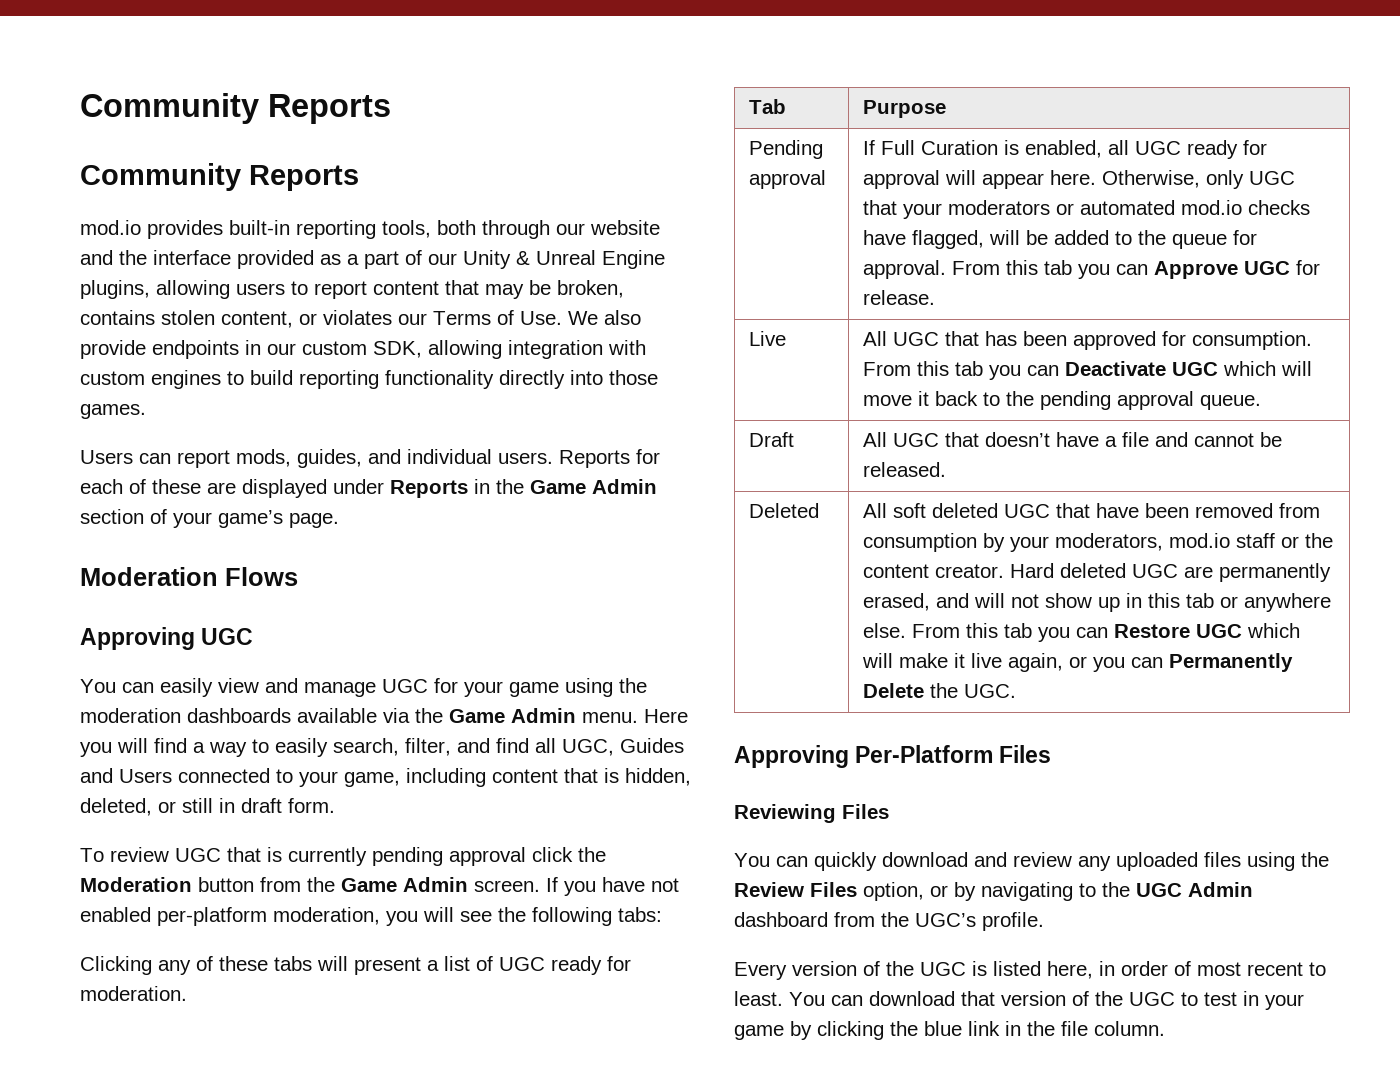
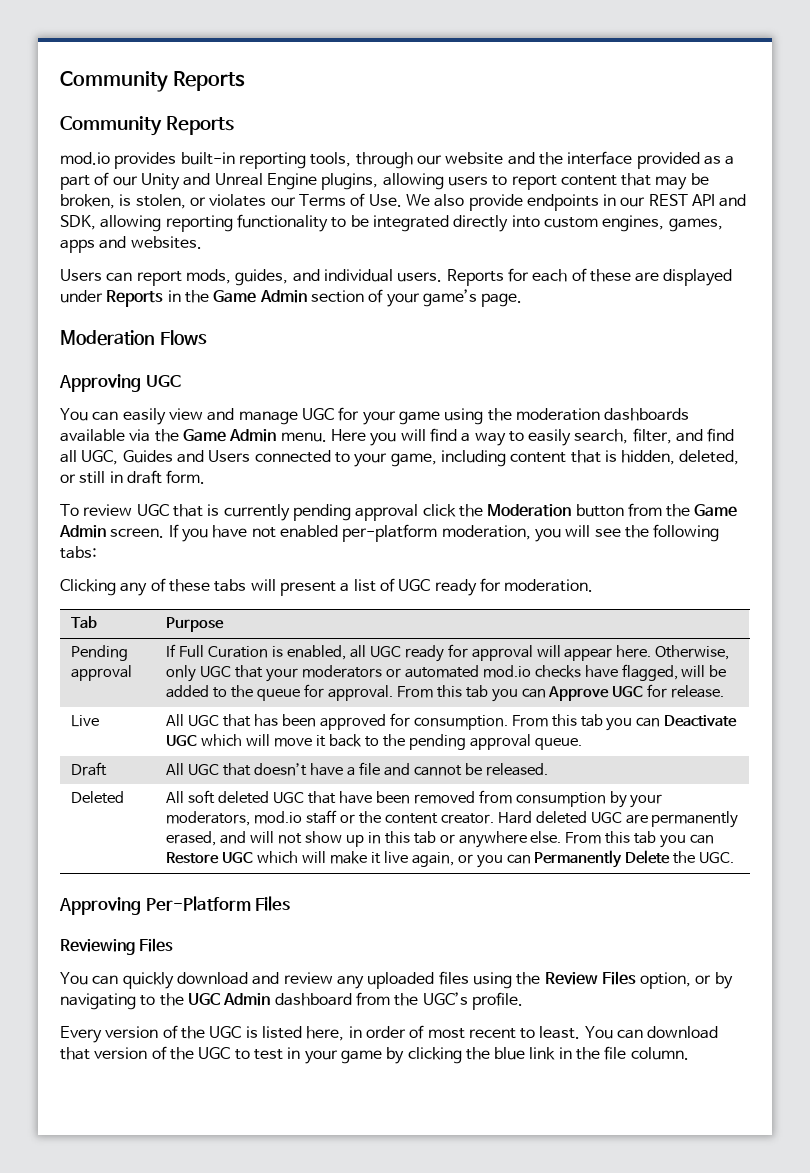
[437,220,476,235] both -> (352, 159) none
[516,251,530,265] & -> [183,173,211,186] and
[80,310,293,328] contains stolen content, -> [119,194,186,209] is stolen,
[302,340,646,359] [80,370,658,389] [80,404,146,419] custom SDK, allowing integration with custom engines to build reporting functionality directly into those games. -> [648,194,747,207] [60,214,723,232] [60,236,202,253] REST API and SDK, allowing reporting functionality to be integrated directly into custom engines, games, apps and websites.

